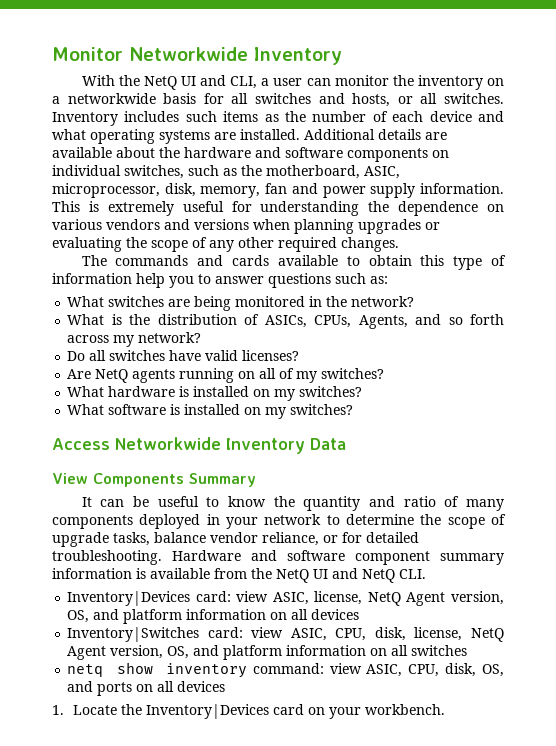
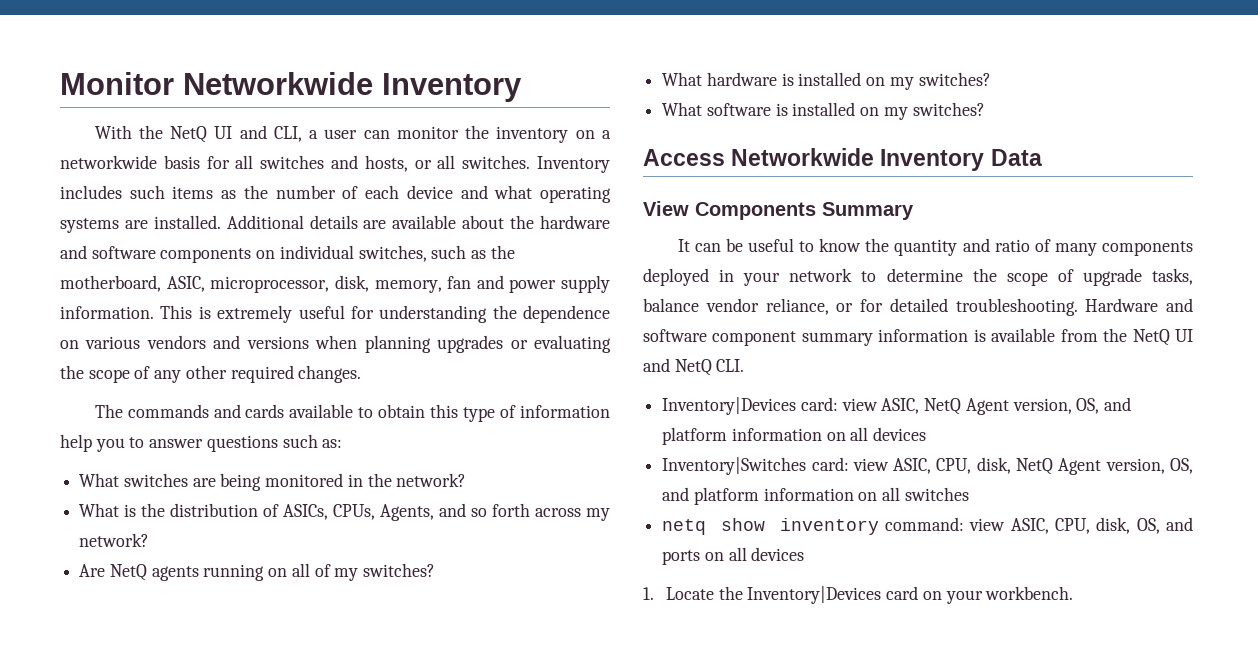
[67,350,300,361] // Do all switches have valid licenses? -> (150, 540) none
[314,591,363,605] license, -> (920, 406) none
[414,627,463,641] license, -> (1011, 465) none

